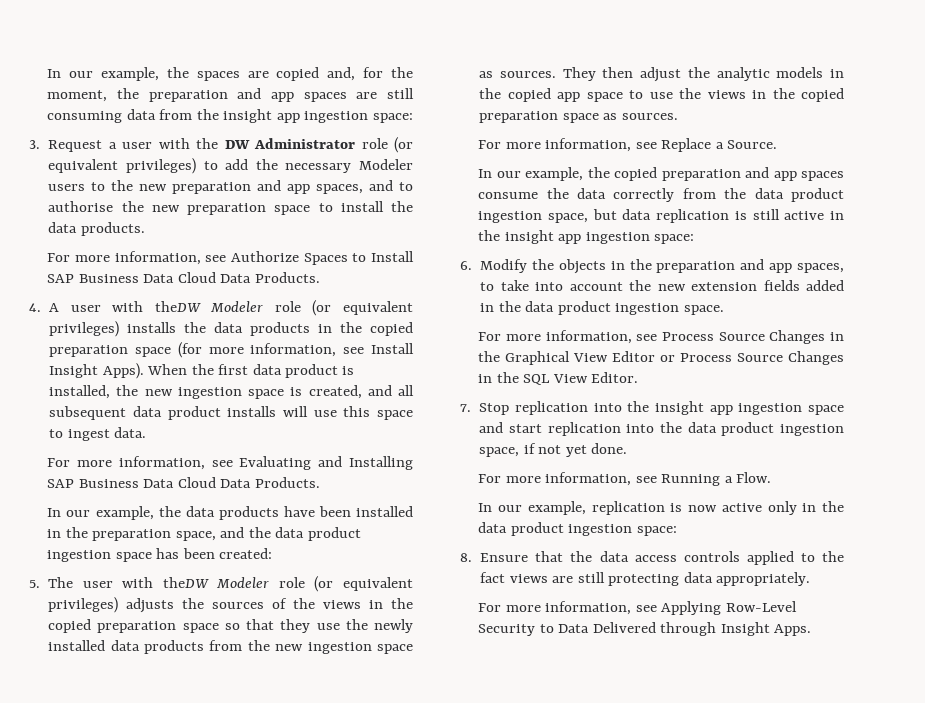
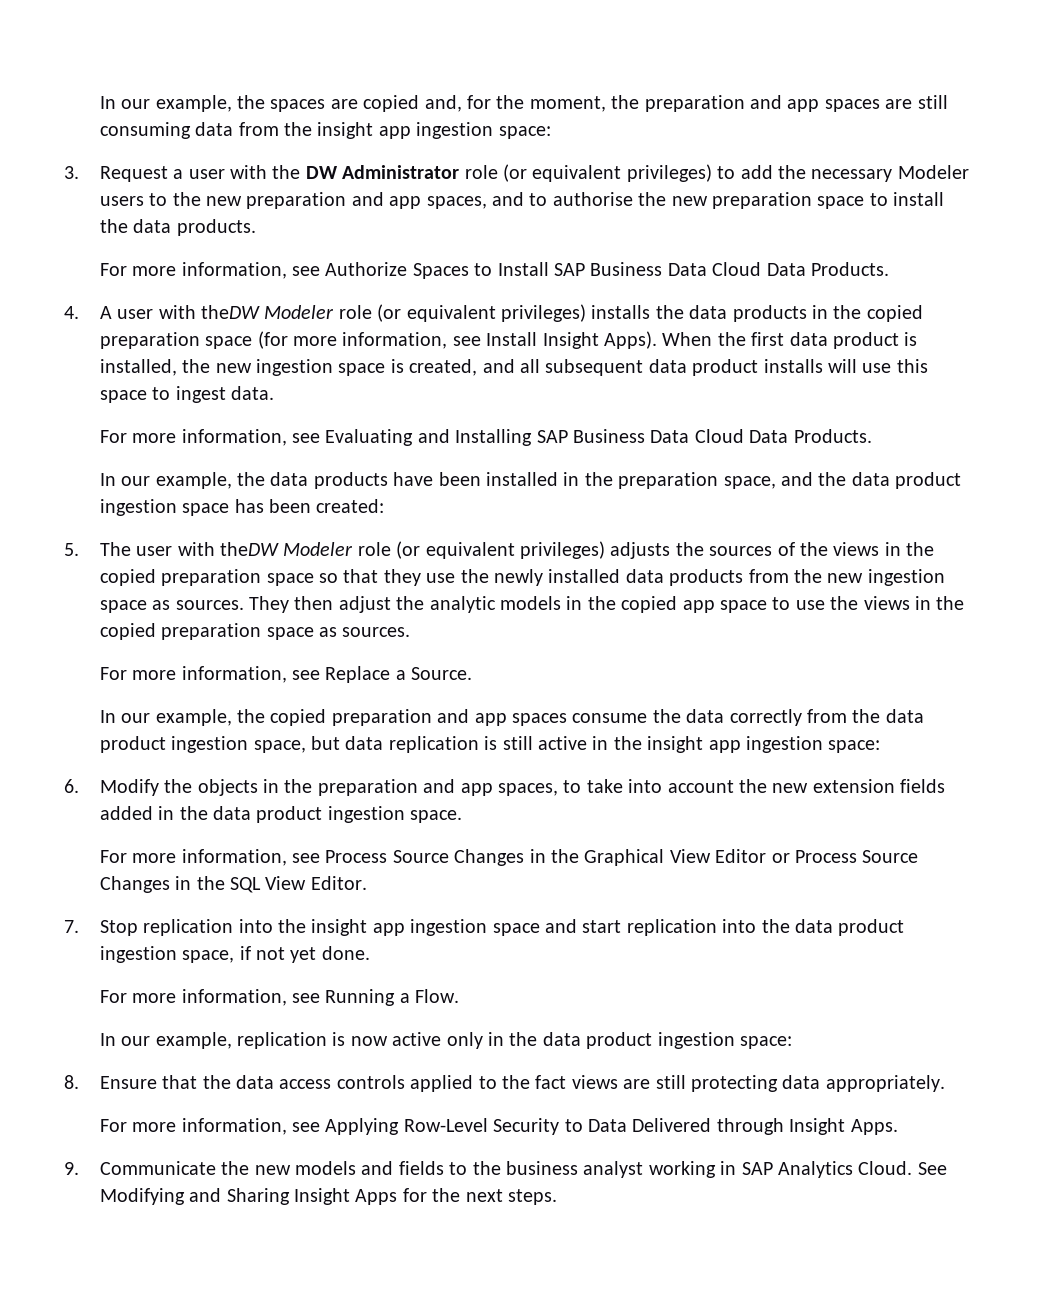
(812, 630) none -> [64,1161,947,1178] [99,1188,557,1205] // 9. Communicate the new models and fields to the business analyst working in SAP Analytics Cloud. See Modifying and Sharing Insight Apps for the next steps.

